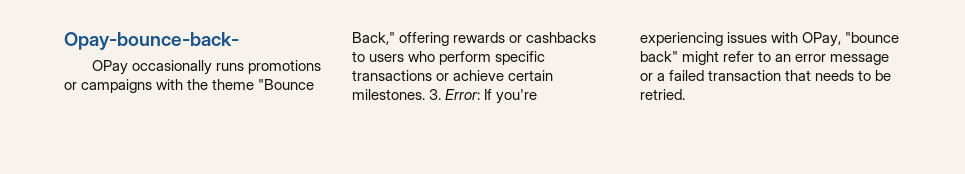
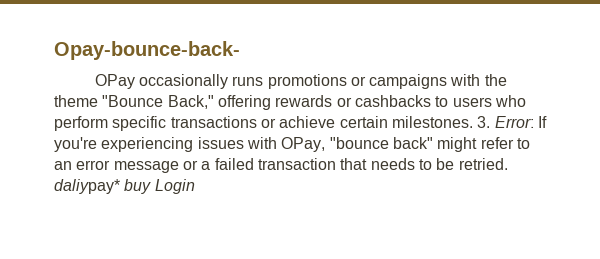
(685, 94) none -> [54,179,195,194] daliypay* buy Login

